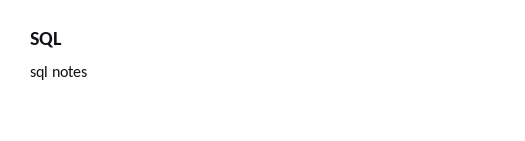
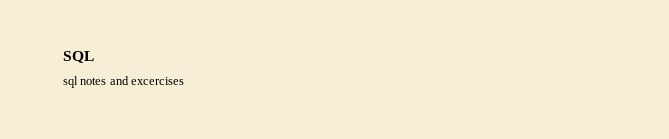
(88, 71) none -> [109,76,185,85] and excercises

